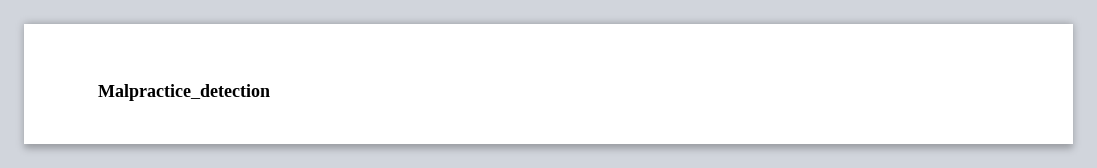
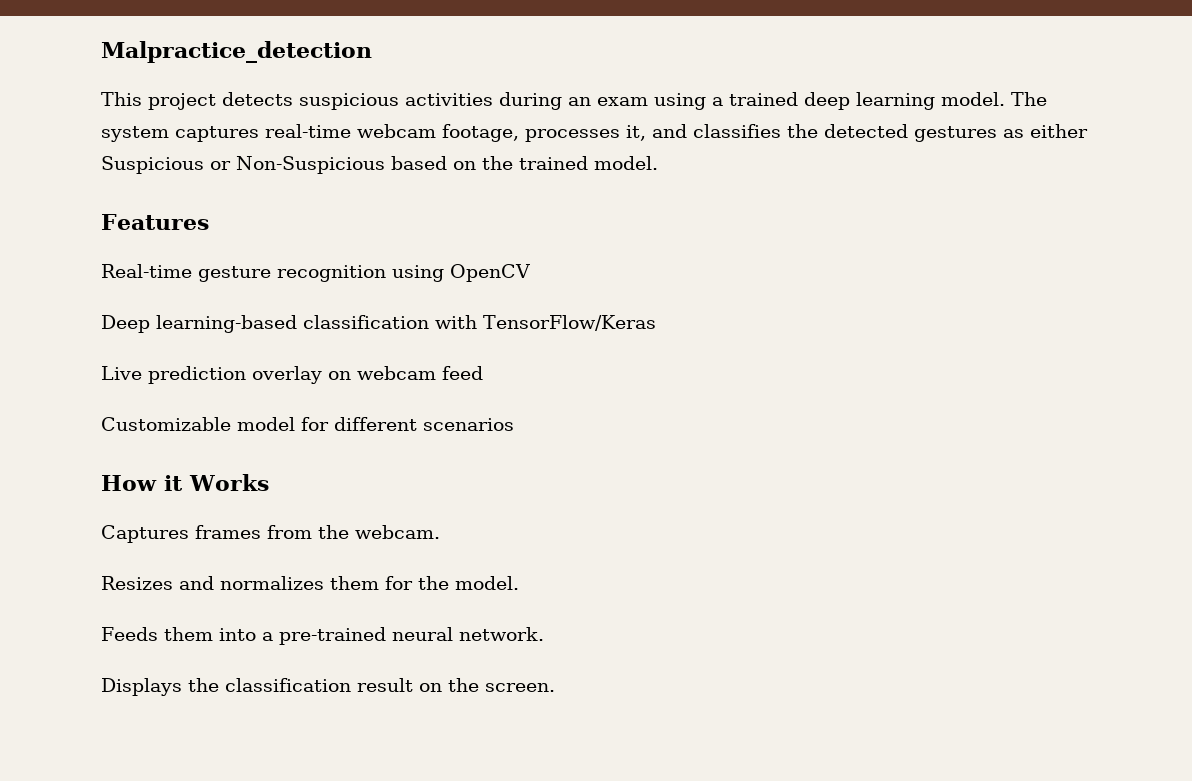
(270, 92) none -> [101,92,1047,110] [101,124,1088,142] [101,156,658,174] [101,214,209,230] [101,264,530,282] [101,315,656,333] [101,366,483,384] [101,417,514,431] [101,474,269,491] [101,525,440,543] [101,576,519,590] [101,627,544,645] [101,678,555,696] // This project detects suspicious activities during an exam using a trained deep learning model. The system captures real-time webcam footage, processes it, and classifies the detected gestures as either Suspicious or Non-Suspicious based on the trained model. // Features // Real-time gesture recognition using OpenCV // Deep learning-based classification with TensorFlow/Keras // Live prediction overlay on webcam feed // Customizable model for different scenarios // How it Works // Captures frames from the webcam. // Resizes and normalizes them for the model. // Feeds them into a pre-trained neural network. // Displays the classification result on the screen.

